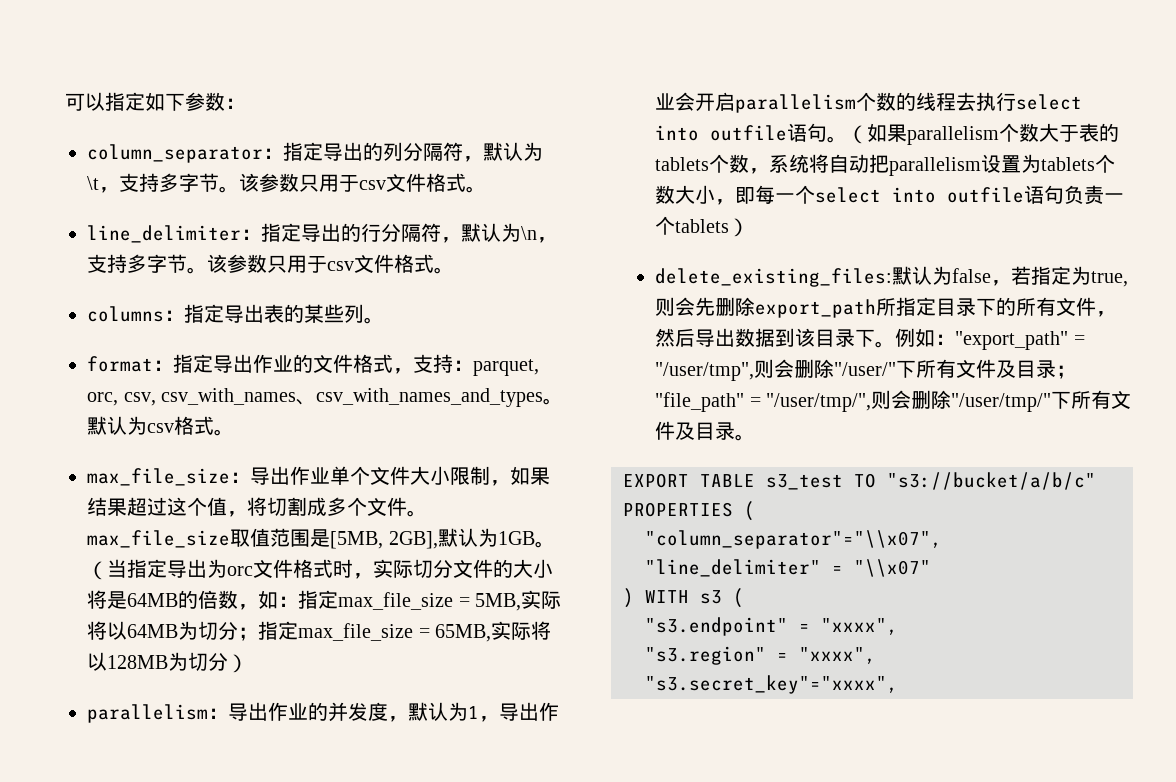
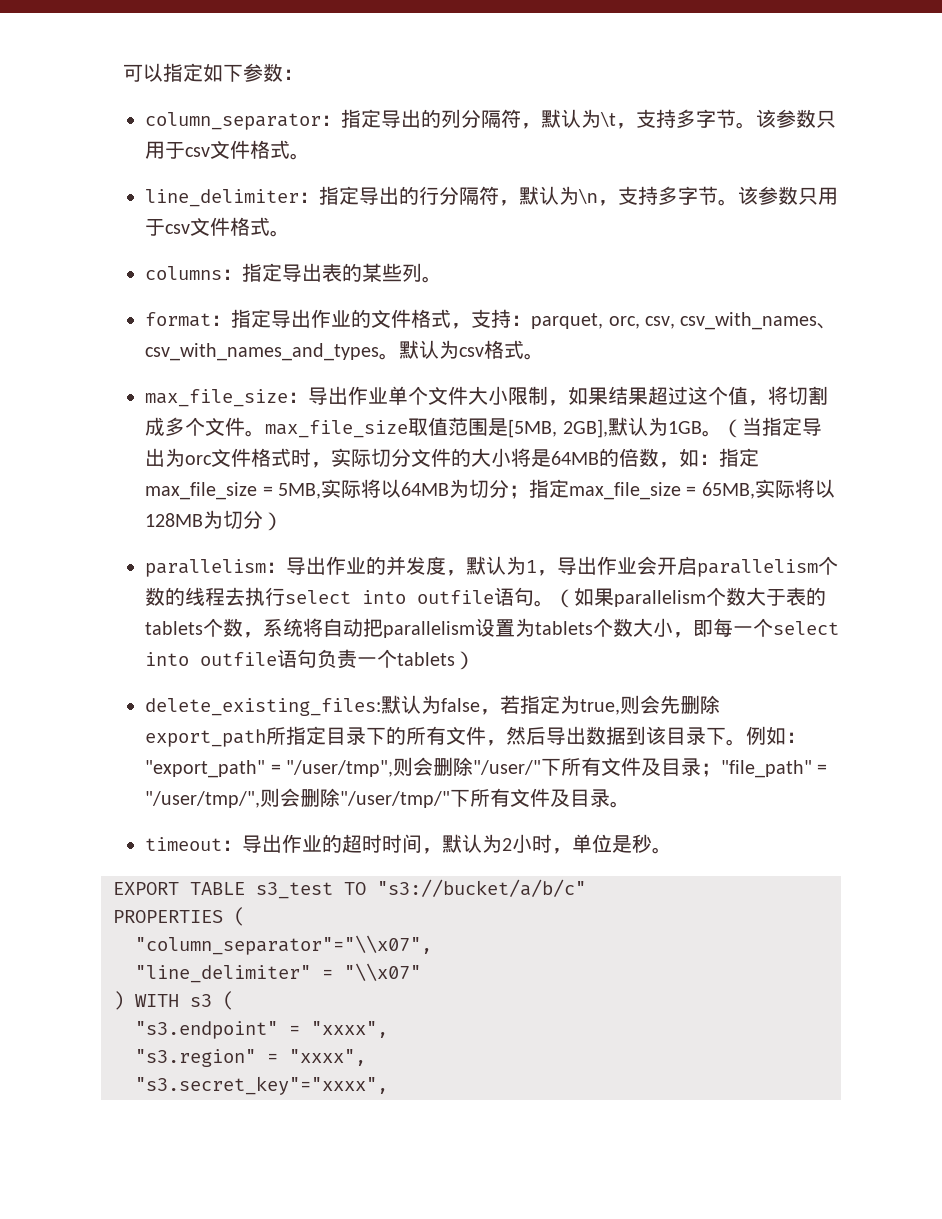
(756, 437) none -> [145,834,673,854] // timeout：导出作业的超时时间，默认为2小时，单位是秒。

